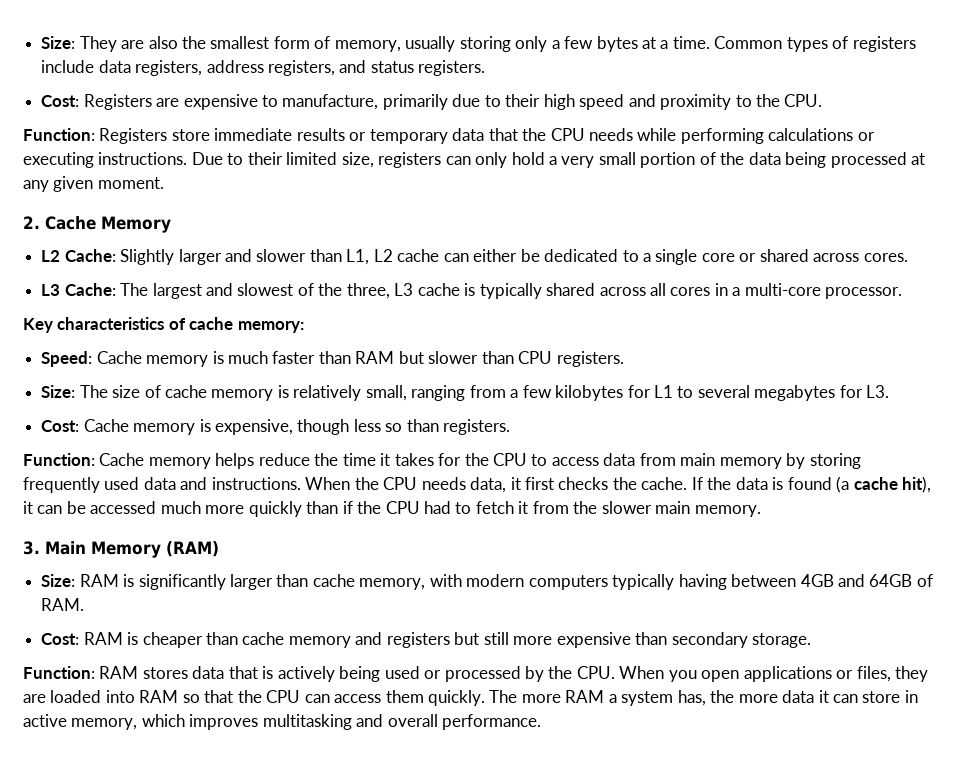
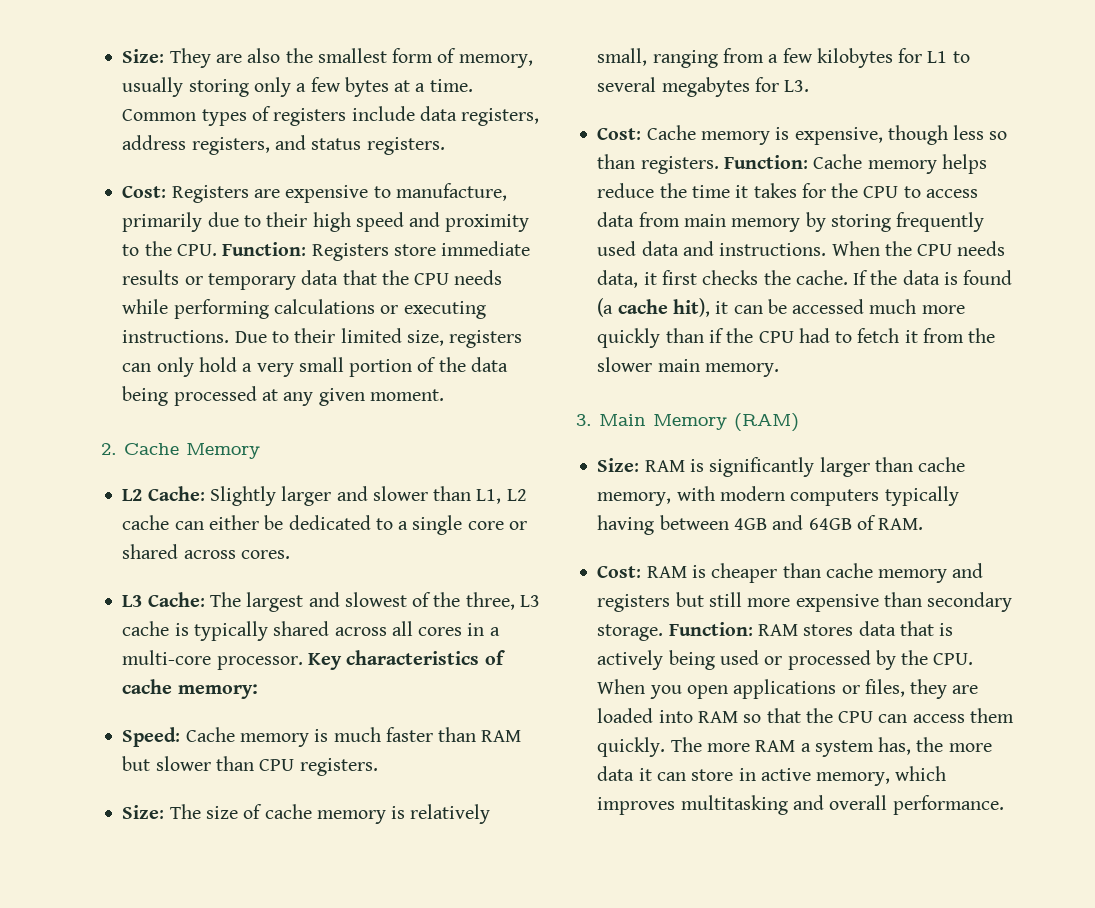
(823, 100) // -> (217, 250) none
(903, 293) // -> (303, 663) none
(511, 427) // -> (719, 165) none
(811, 640) // -> (664, 632) none

